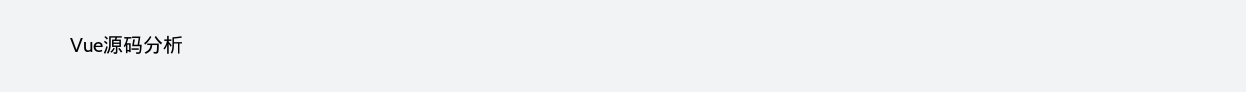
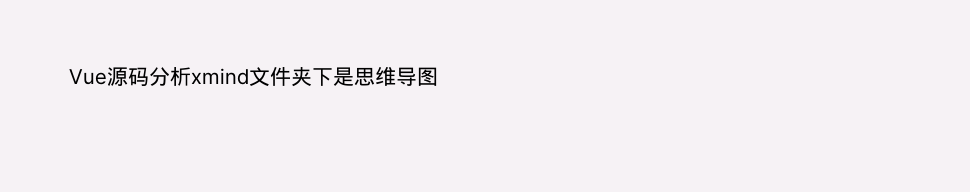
(183, 44) none -> [191,66,438,87] xmind文件夹下是思维导图

